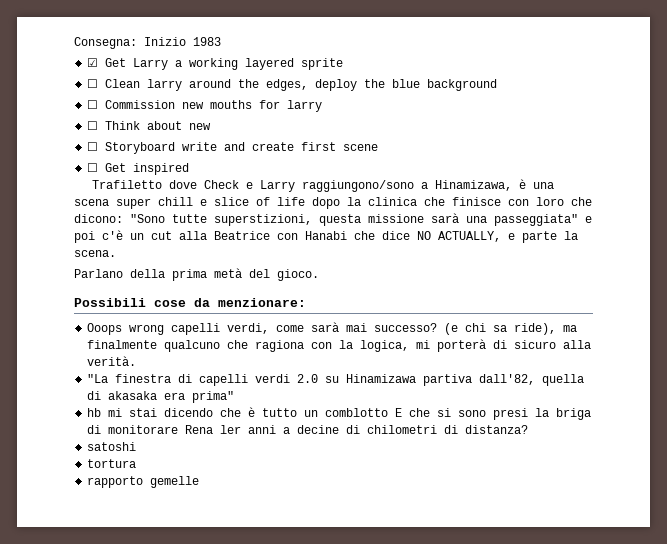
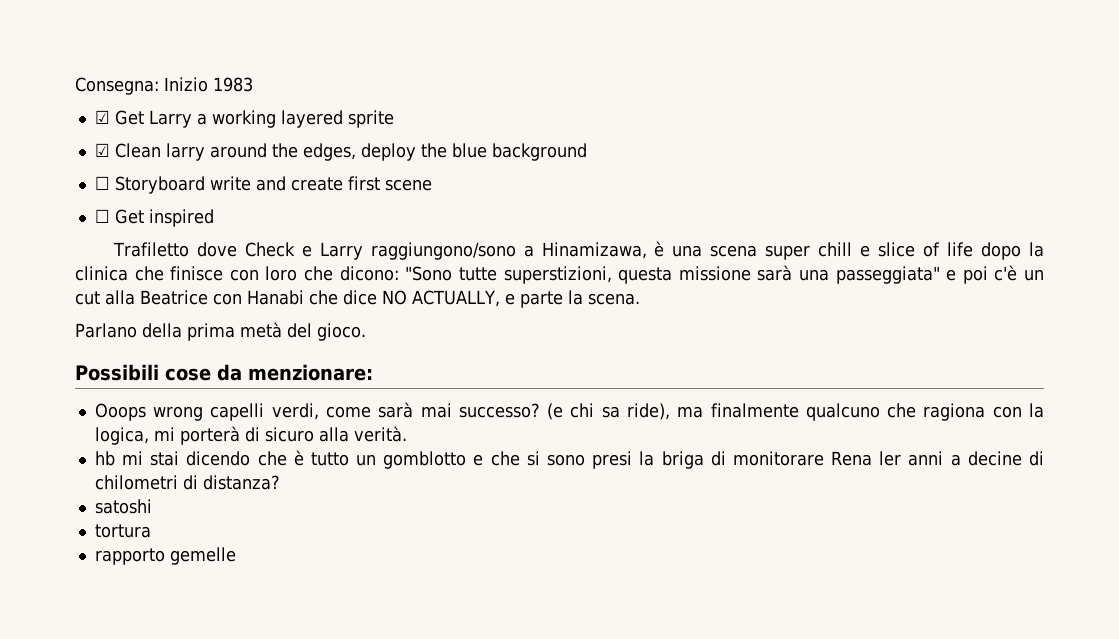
[87,79,99,88] ☐ -> [94,143,110,157] ☑
[87,100,323,112] [87,121,212,130] // ☐ Commission new mouths for larry // ☐ Think about new -> (587, 152) none
[87,374,585,386] [87,391,235,403] // "La finestra di capelli verdi 2.0 su Hinamizawa partiva dall'82, quella di akasaka era prima" -> (407, 434) none
[325,408,403,417] comblotto E -> [383,451,484,469] gomblotto e

